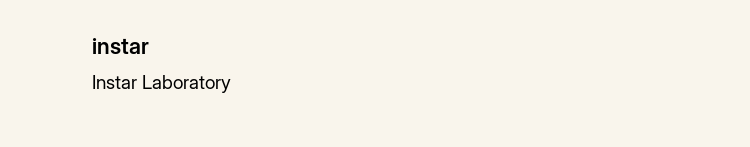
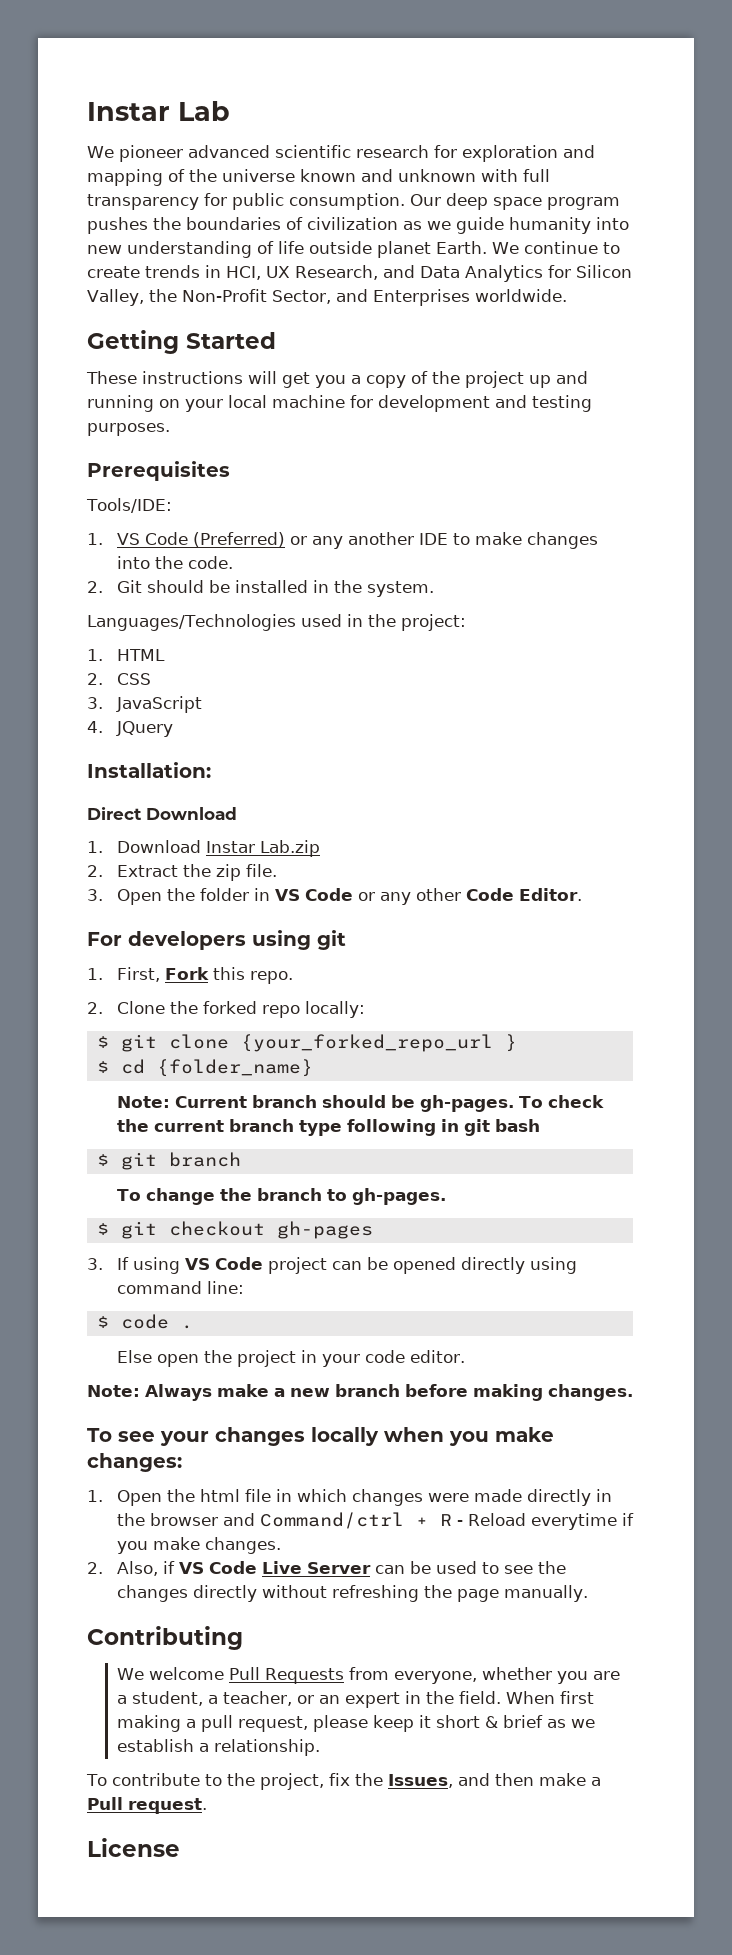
[92,38,149,55] [92,75,232,93] instar // Instar Laboratory -> [87,101,230,121] [87,145,595,162] [87,169,550,186] [87,193,620,210] [87,217,629,234] [87,241,620,258] [87,265,632,282] [87,289,567,306] [87,330,276,354] [86,371,588,388] [87,395,592,412] [87,423,170,436] [87,461,230,481] [86,498,172,513] [87,532,598,549] [116,556,233,569] [87,580,434,597] [87,614,466,631] [87,649,165,661] [87,673,151,685] [87,696,202,713] [87,721,173,737] [87,762,211,778] [87,807,237,820] [87,840,320,857] [87,864,277,881] [87,888,582,905] [87,930,346,950] [87,967,293,984] [87,1001,365,1018] [96,1034,517,1052] [96,1059,313,1077] [116,1095,604,1112] [116,1119,540,1136] [96,1152,241,1170] [116,1188,446,1205] [96,1221,373,1239] [87,1257,577,1274] [116,1281,244,1294] [96,1314,193,1329] [116,1350,465,1367] [87,1384,633,1401] [87,1427,554,1446] [87,1453,182,1472] [87,1489,612,1506] [116,1512,634,1530] [116,1537,281,1554] [87,1561,566,1576] [116,1585,588,1602] [87,1626,243,1650] [116,1667,620,1684] [116,1691,594,1708] [116,1715,595,1732] [116,1739,320,1756] [86,1773,601,1790] [87,1797,207,1814] [87,1838,180,1857] Instar Lab // We pioneer advanced scientific research for exploration and mapping of the universe known and unknown with full transparency for public consumption. Our deep space program pushes the boundaries of civilization as we guide humanity into new understanding of life outside planet Earth. We continue to create trends in HCI, UX Research, and Data Analytics for Silicon Valley, the Non-Profit Sector, and Enterprises worldwide. // Getting Started // These instructions will get you a copy of the project up and running on your local machine for development and testing purposes. // Prerequisites // Tools/IDE: // 1. VS Code (Preferred) or any another IDE to make changes into the code. // 2. Git should be installed in the system. // Languages/Technologies used in the project: // 1. HTML // 2. CSS // 3. JavaScript // 4. JQuery // Installation: // Direct Download // 1. Download Instar Lab.zip // 2. Extract the zip file. // 3. Open the folder in VS Code or any other Code Editor. // For developers using git // 1. First, Fork this repo. // 2. Clone the forked repo locally: // $ git clone {your_forked_repo_url } // $ cd {folder_name} // Note: Current branch should be gh-pages. To check the current branch type following in git bash // $ git branch // To change the branch to gh-pages. // $ git checkout gh-pages // 3. If using VS Code project can be opened directly using command line: // $ code . // Else open the project in your code editor. // Note: Always make a new branch before making changes. // To see your changes locally when you make changes: // 1. Open the html file in which changes were made directly in the browser and Command/ctrl + R - Reload everytime if you make changes. // 2. Also, if VS Code Live Server can be used to see the changes directly without refreshing the page manually. // Contributing // We welcome Pull Requests from everyone, whether you are a student, a teacher, or an expert in the field. When first making a pull request, please keep it short & brief as we establish a relationship. // To contribute to the project, fix the Issues, and then make a Pull request. // License

